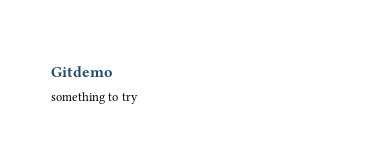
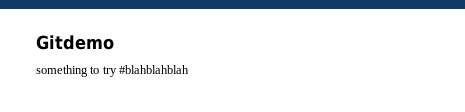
(138, 98) none -> [119,65,190,74] #blahblahblah

